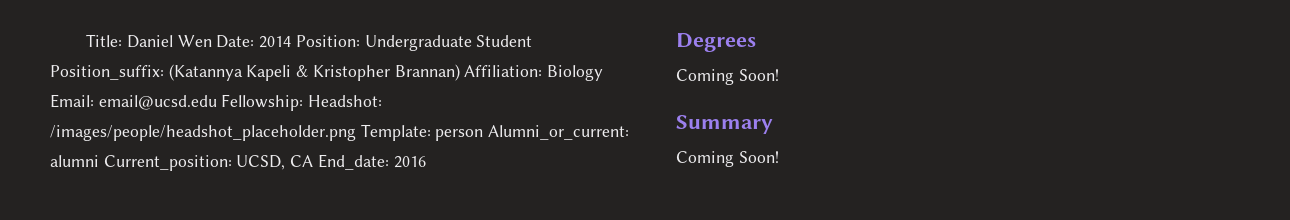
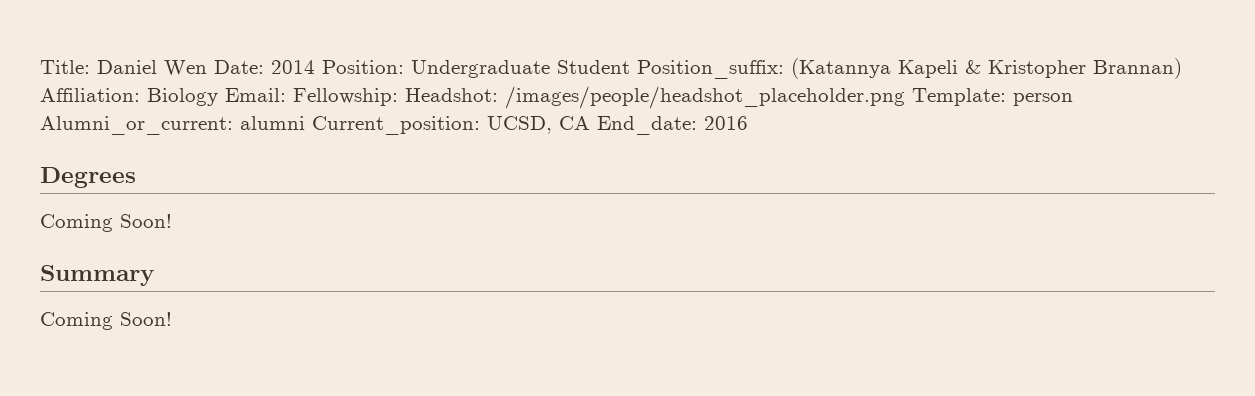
[98,95,217,110] email@ucsd.edu -> (286, 95) none

